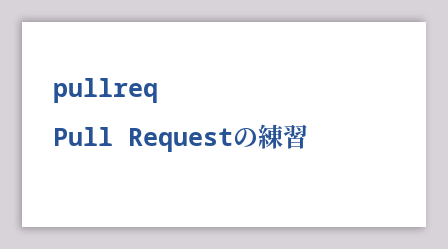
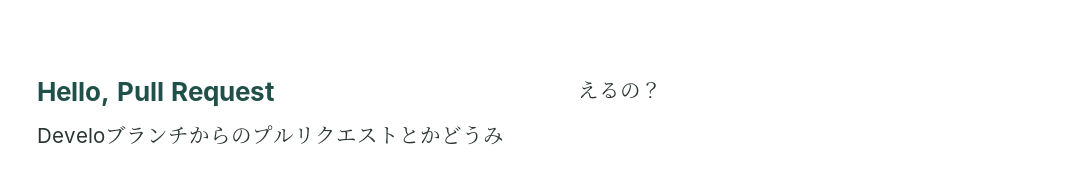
[53,78,158,103] pullreq // -> [37,82,110,106] Hello,
[233,124,308,149] の練習 -> [37,125,504,145] [578,81,662,99] // Develoブランチからのプルリクエストとかどうみえるの？

